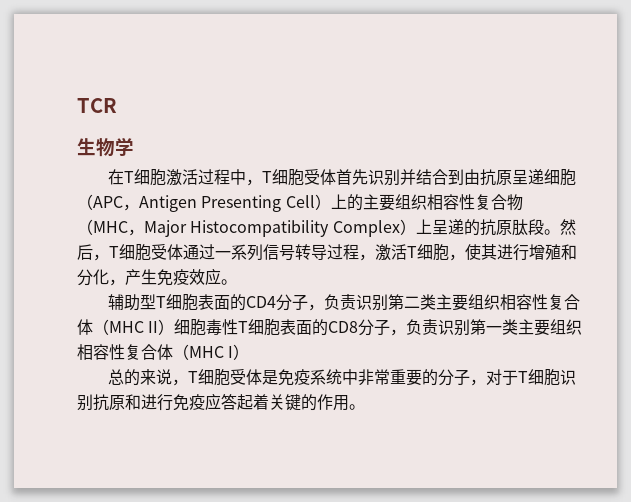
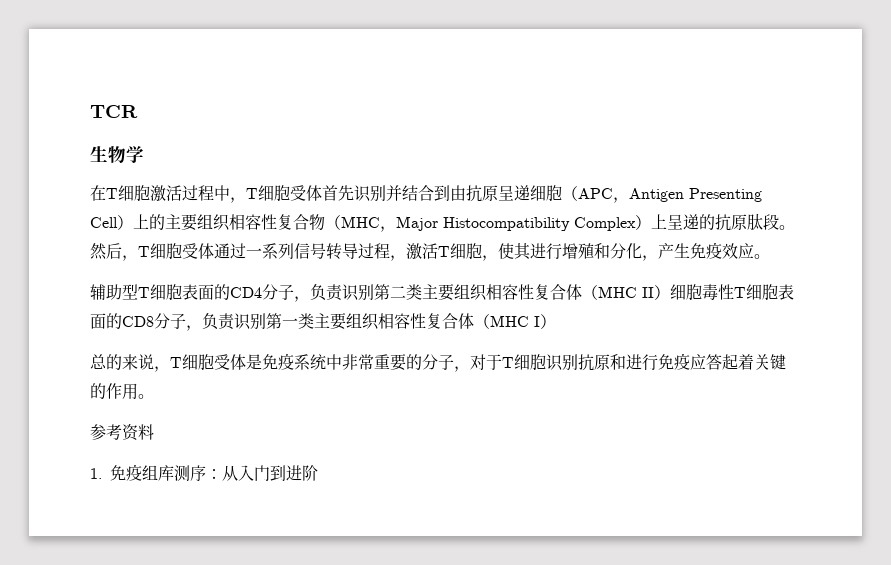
(365, 407) none -> [90,424,154,441] [90,464,318,481] // 参考资料 // 1.免疫组库测序：从入门到进阶

